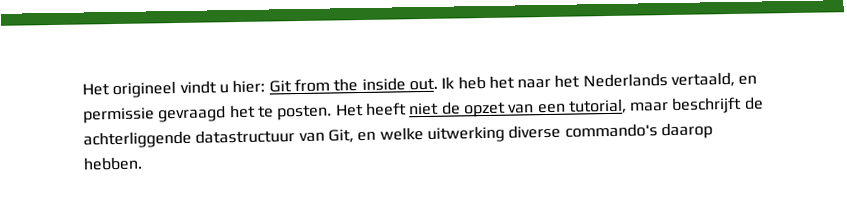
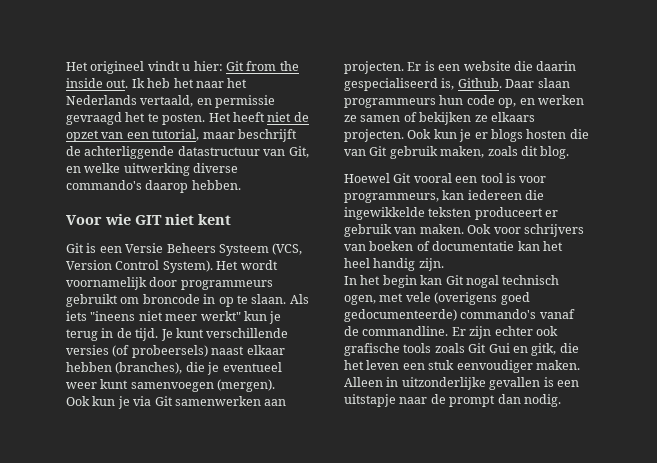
(143, 163) none -> [66,214,231,225] [66,243,303,256] [66,260,278,273] [66,277,273,290] [66,294,309,307] [66,311,282,324] [66,328,289,341] [66,345,285,358] [66,362,282,375] [66,379,276,392] [66,396,287,409] [344,61,577,74] [344,78,570,91] [344,95,584,108] [344,112,535,125] [344,129,589,142] [344,146,570,159] [344,173,547,183] [344,190,545,203] [344,207,559,220] [344,224,584,237] [344,241,563,251] [344,258,444,271] [344,275,560,288] [344,292,530,305] [344,309,575,322] [344,326,558,339] [344,343,579,356] [344,360,580,373] [344,377,579,390] [344,394,561,407] // Voor wie GIT niet kent // Git is een Versie Beheers Systeem (VCS, Version Control System). Het wordt voornamelijk door programmeurs gebruikt om broncode in op te slaan. Als iets "ineens niet meer werkt" kun je terug in de tijd. Je kunt verschillende versies (of probeersels) naast elkaar hebben (branches), die je eventueel weer kunt samenvoegen (mergen). // Ook kun je via Git samenwerken aan projecten. Er is een website die daarin gespecialiseerd is, Github. Daar slaan programmeurs hun code op, en werken ze samen of bekijken ze elkaars projecten. Ook kun je er blogs hosten die van Git gebruik maken, zoals dit blog. // Hoewel Git vooral een tool is voor programmeurs, kan iedereen die ingewikkelde teksten produceert er gebruik van maken. Ook voor schrijvers van boeken of documentatie kan het heel handig zijn. // In het begin kan Git nogal technisch ogen, met vele (overigens goed gedocumenteerde) commando's vanaf de commandline. Er zijn echter ook grafische tools zoals Git Gui en gitk, die het leven een stuk eenvoudiger maken. Alleen in uitzonderlijke gevallen is een uitstapje naar de prompt dan nodig.

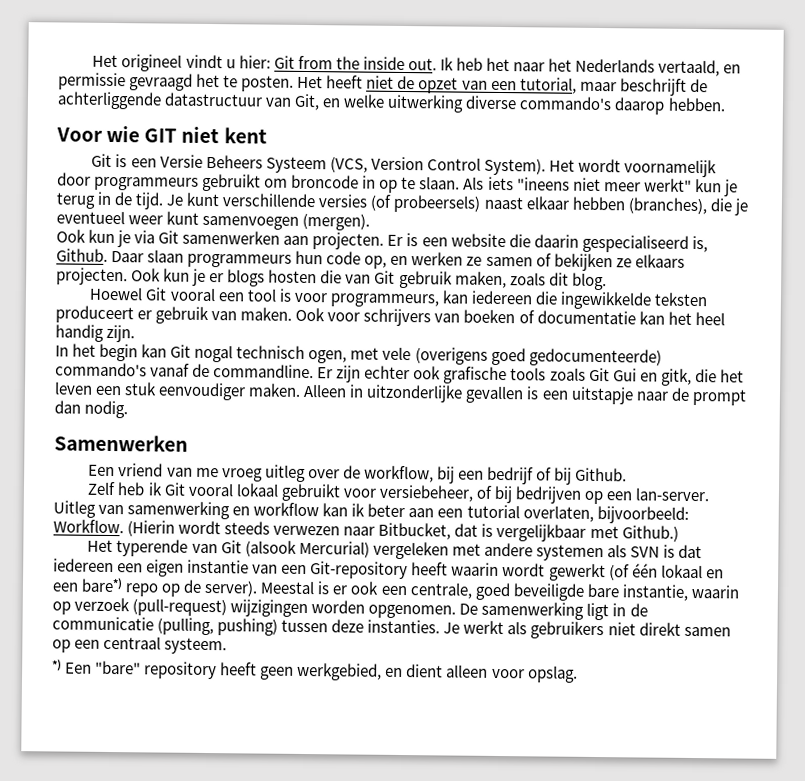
(561, 400) none -> [54,434,188,452] [88,463,628,485] [87,481,711,505] [53,500,689,524] [53,519,679,542] [87,539,703,562] [53,558,724,582] [52,577,740,601] [52,597,648,621] [52,616,731,640] [52,635,228,655] [52,659,578,683] // Samenwerken // Een vriend van me vroeg uitleg over de workflow, bij een bedrijf of bij Github. // Zelf heb ik Git vooral lokaal gebruikt voor versiebeheer, of bij bedrijven op een lan-server. Uitleg van samenwerking en workflow kan ik beter aan een tutorial overlaten, bijvoorbeeld: Workflow. (Hierin wordt steeds verwezen naar Bitbucket, dat is vergelijkbaar met Github.) // Het typerende van Git (alsook Mercurial) vergeleken met andere systemen als SVN is dat iedereen een eigen instantie van een Git-repository heeft waarin wordt gewerkt (of één lokaal en een bare*) repo op de server). Meestal is er ook een centrale, goed beveiligde bare instantie, waarin op verzoek (pull-request) wijzigingen worden opgenomen. De samenwerking ligt in de communicatie (pulling, pushing) tussen deze instanties. Je werkt als gebruikers niet direkt samen op een centraal systeem. // *) Een "bare" repository heeft geen werkgebied, en dient alleen voor opslag.

